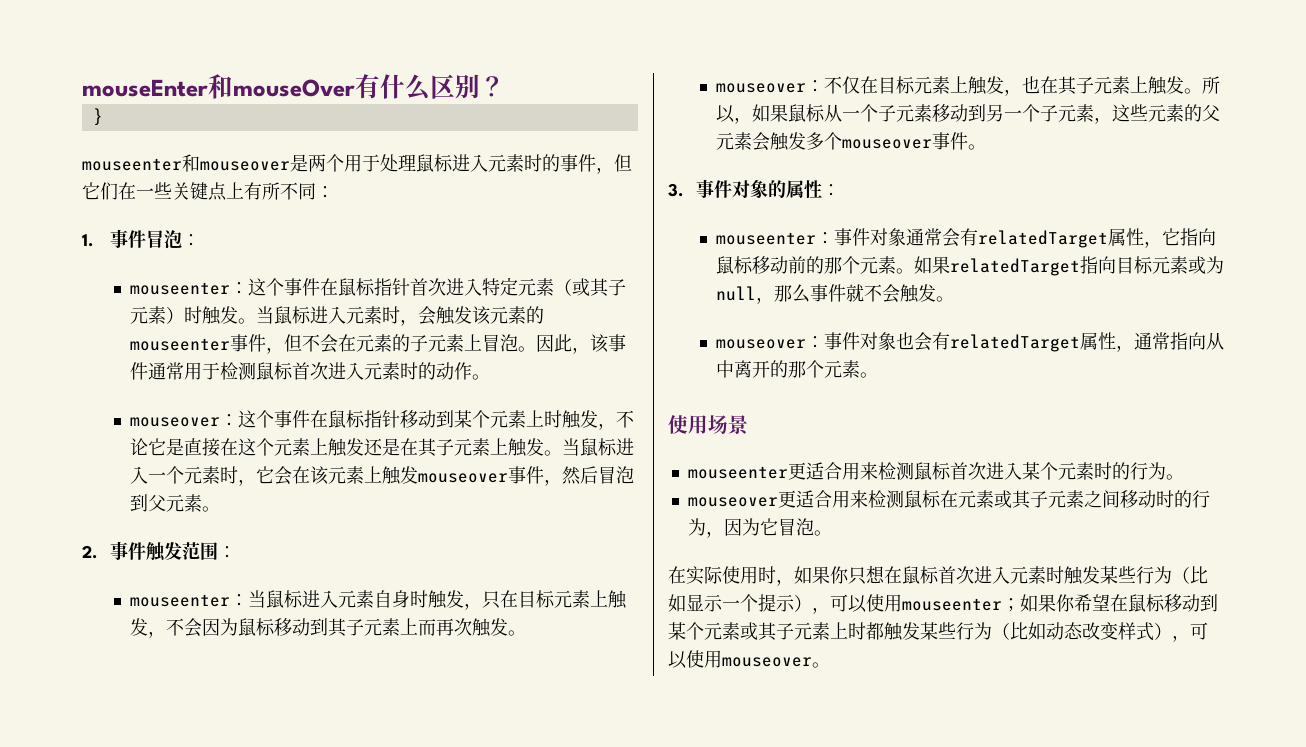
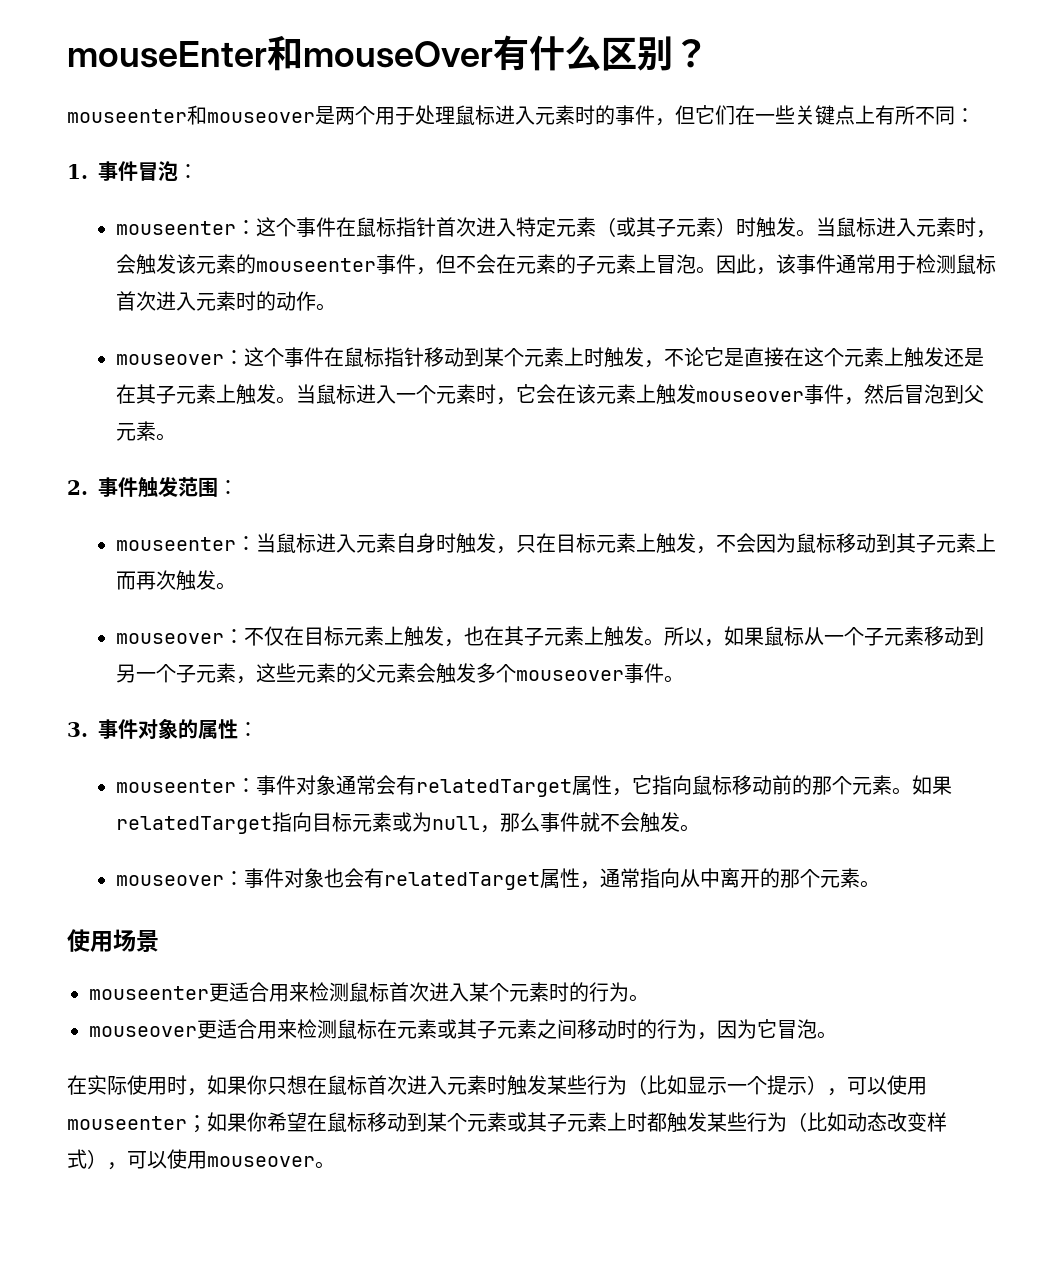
[92,108,103,126] // } -> (709, 53) none

